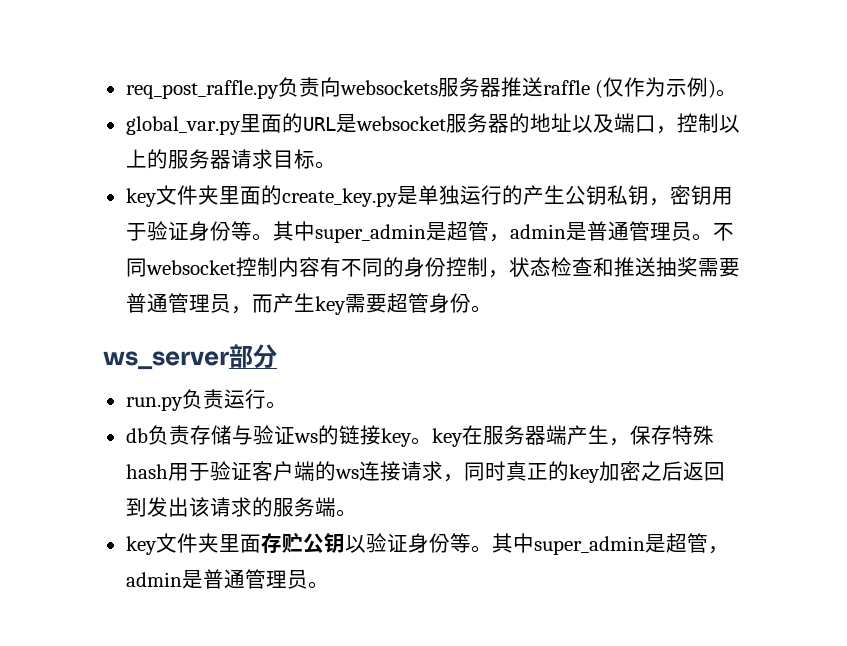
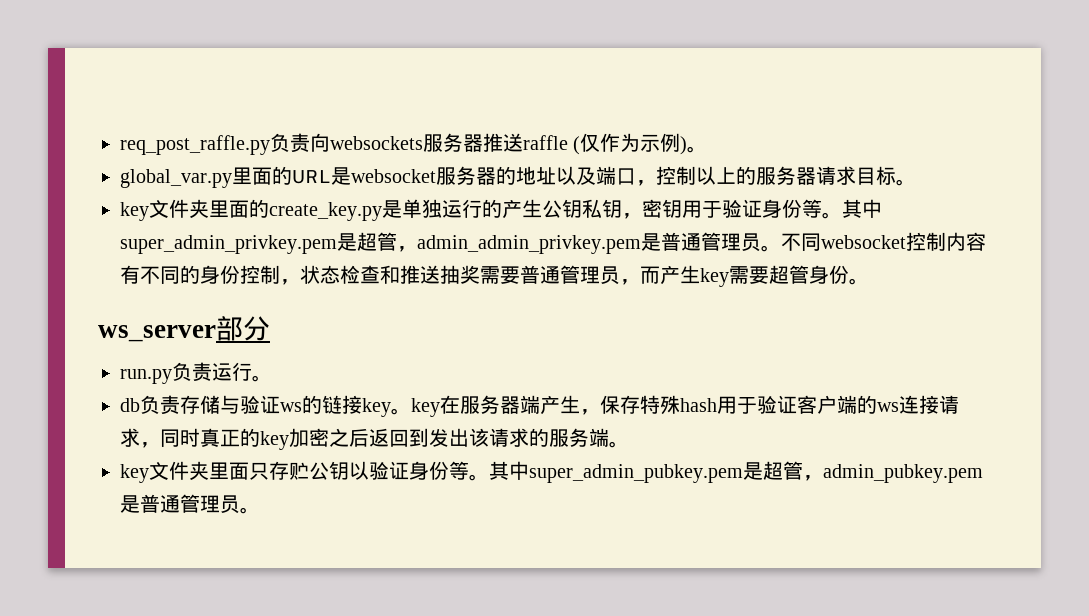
[314,221,566,243] super_admin是超管，admin -> [120,232,641,254] super_admin_privkey.pem是超管，admin_admin_privkey.pem
(261, 543) none -> [249,462,269,480] 只
[533,533,729,555] [125,572,182,587] super_admin是超管，admin -> [529,461,983,483] super_admin_pubkey.pem是超管，admin_pubkey.pem

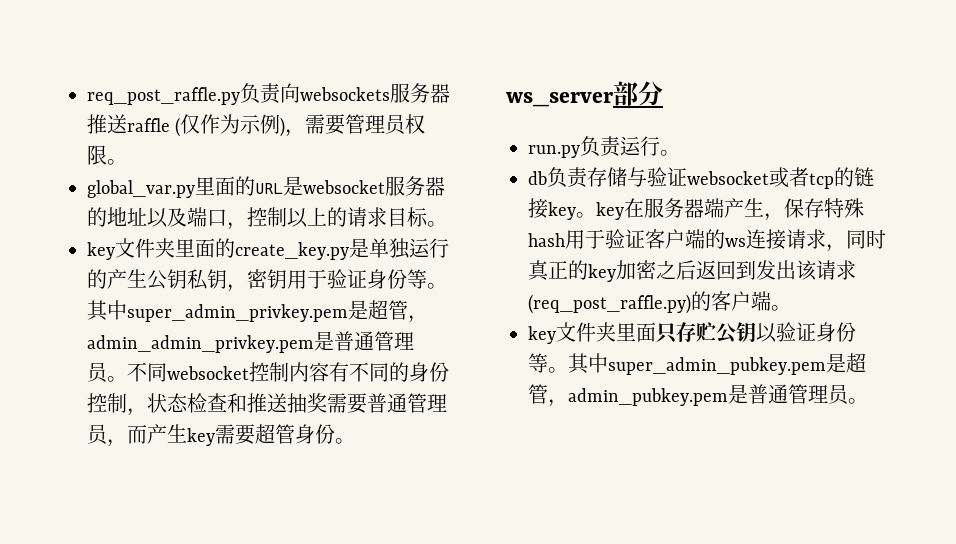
(688, 145) none -> [285,114,426,137] [87,145,107,165] ，需要管理员权限
[756,166,816,185] 服务器 -> (347, 217) none
[280,402,302,412] ws -> [687,167,834,189] websocket或者tcp
[529,428,589,447] 的服务 -> [528,291,751,314] (req_post_raffle.py)的客户

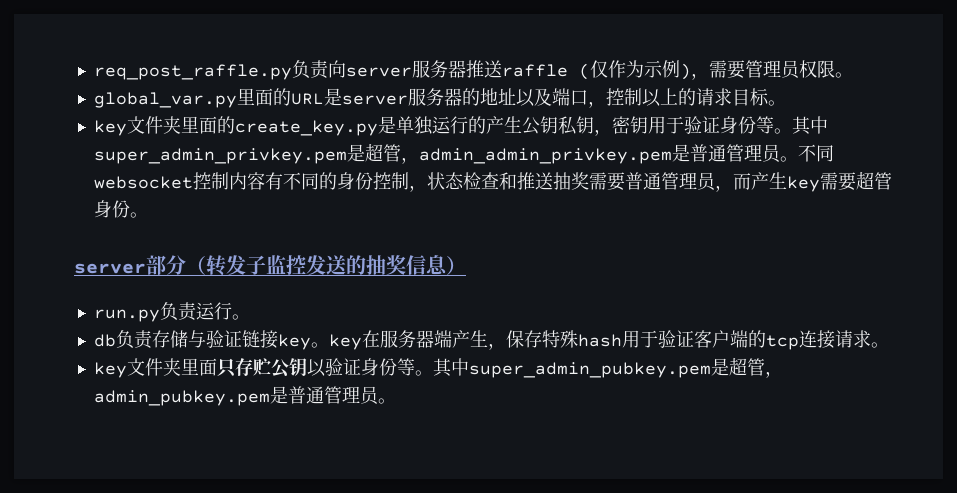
[300,87,390,101] websockets -> [345,67,412,77] server
[303,180,385,194] websocket -> [341,95,408,105] server
[506,92,613,107] ws_server -> [74,263,146,274] server
(663, 93) none -> [186,255,466,276] （转发子监控发送的抽奖信息）
[687,167,854,189] websocket或者tcp的 -> (242, 338) none
[725,238,746,247] ws -> [765,335,799,350] tcp
[826,229,886,252] [528,260,856,282] [528,291,771,314] ，同时真正的key加密之后返回到发出该请求(req_post_raffle.py)的客户端 -> (871, 339) none

